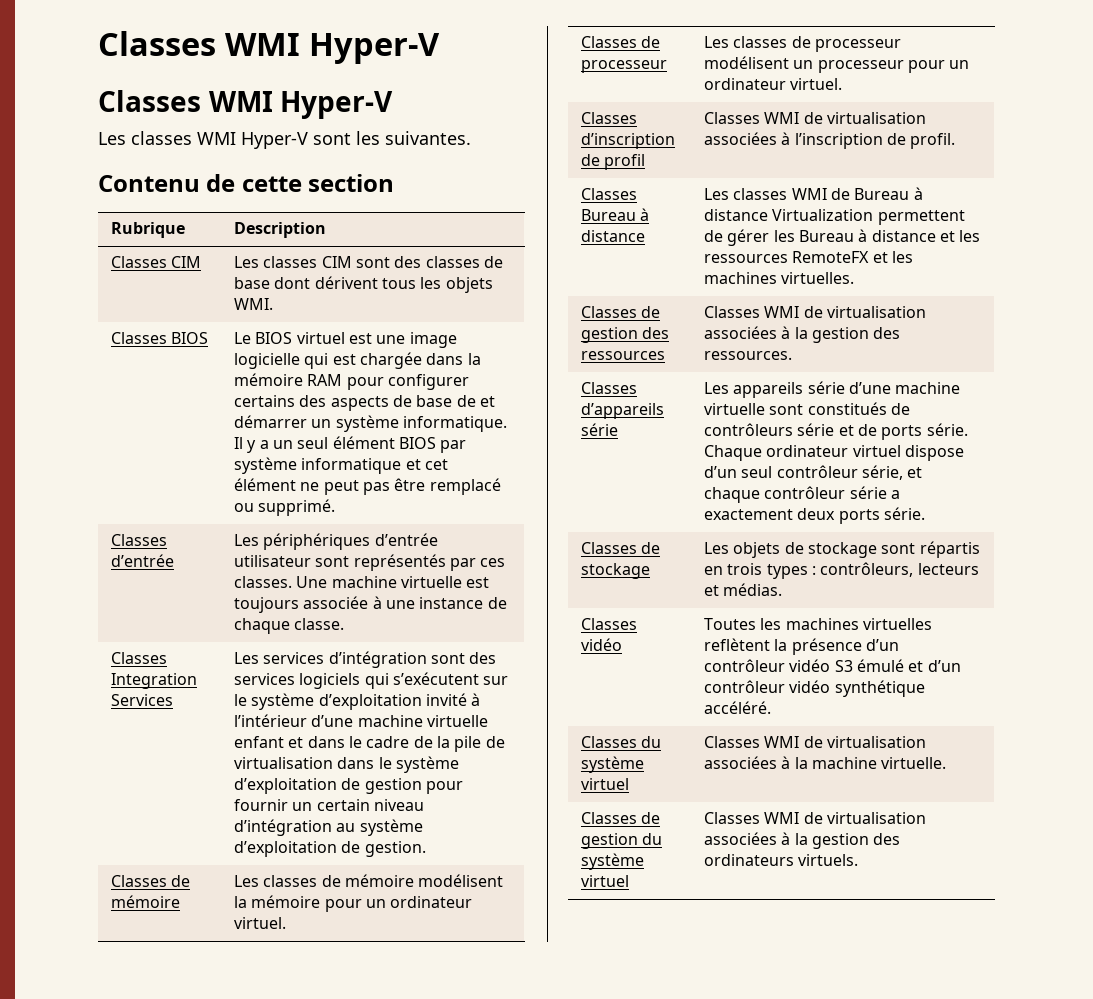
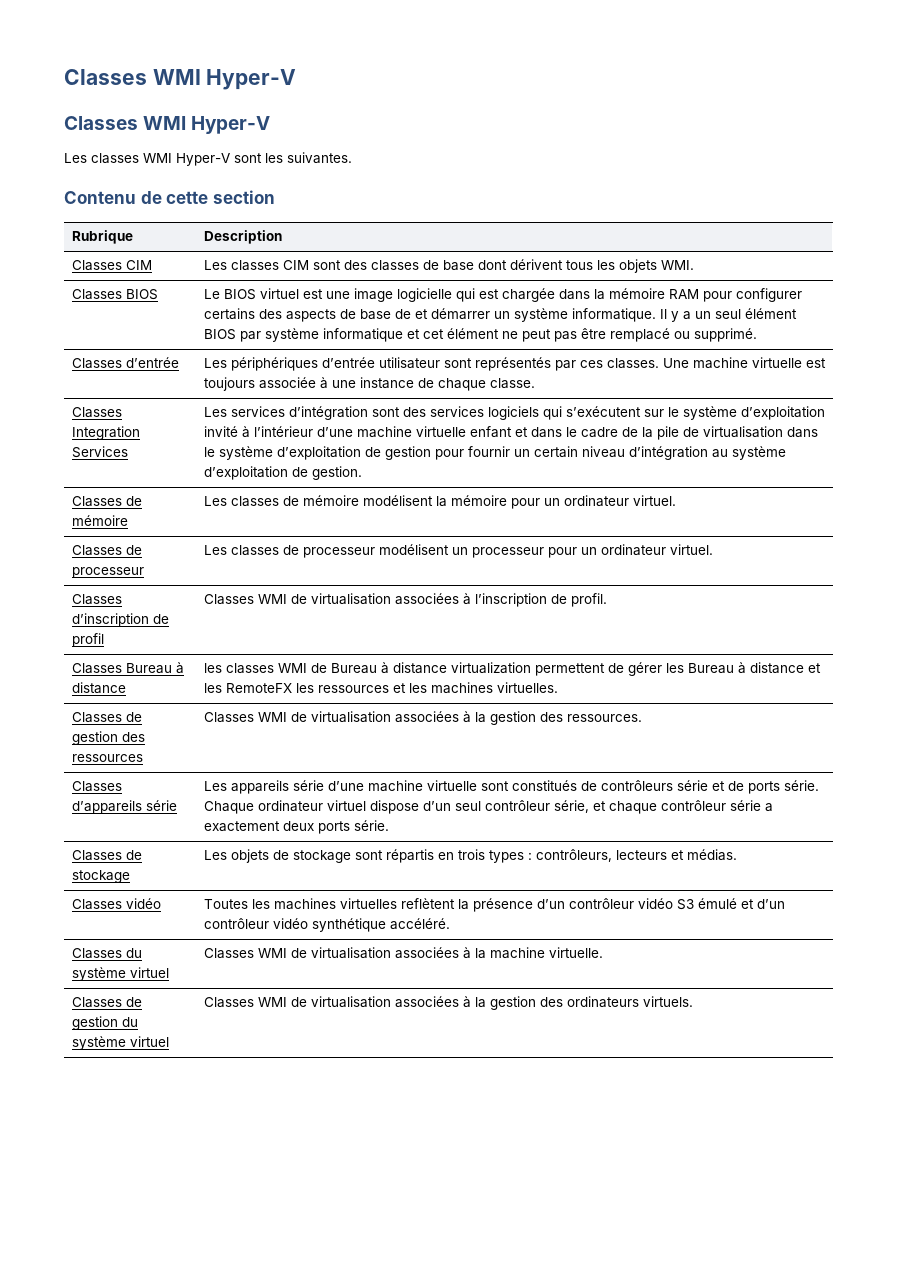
[703,188,729,200] Les -> [203,663,222,673] les
[772,209,874,221] Virtualization -> [450,662,531,674] virtualization
[703,251,870,263] ressources RemoteFX -> [225,683,389,693] RemoteFX les ressources

